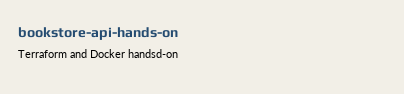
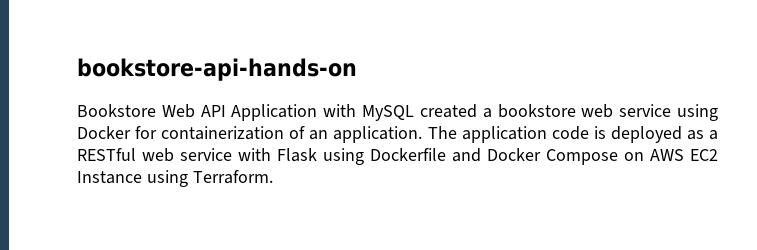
[18,49,178,58] Terraform and Docker handsd-on -> [77,104,718,121] [77,126,719,143] [77,148,718,165] [77,170,273,187] Bookstore Web API Application with MySQL created a bookstore web service using Docker for containerization of an application. The application code is deployed as a RESTful web service with Flask using Dockerfile and Docker Compose on AWS EC2 Instance using Terraform.

